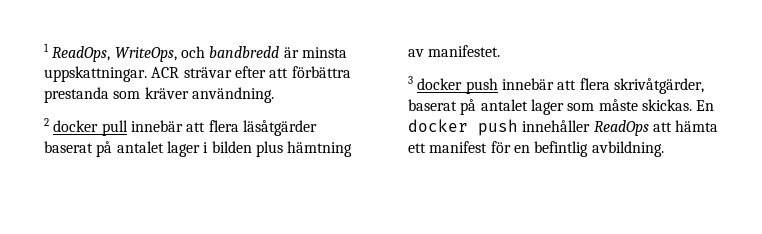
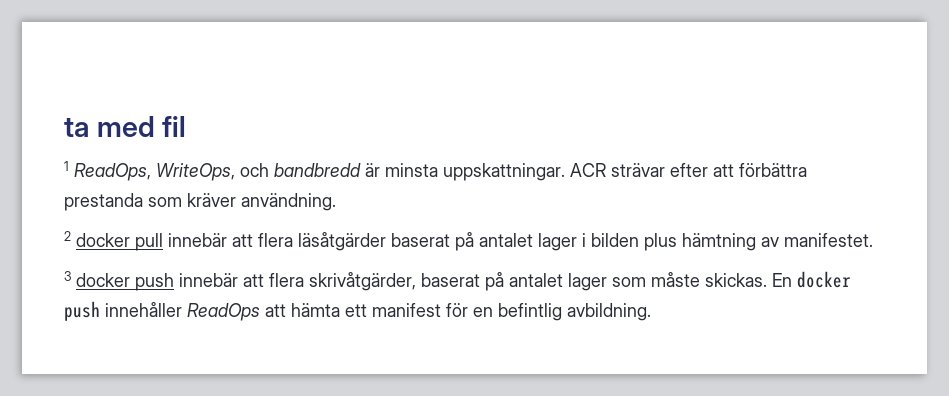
(44, 47) none -> [64,116,187,137] ta med fil //

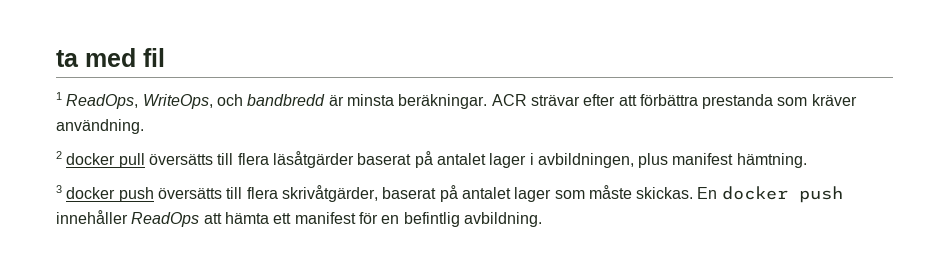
[443,163,565,181] uppskattningar. -> [398,94,488,109] beräkningar.
[168,233,253,247] innebär att -> [148,153,234,165] översätts till
[591,233,873,251] bilden plus hämtning av manifestet. -> [537,153,807,168] avbildningen, plus manifest hämtning.
[179,273,264,287] innebär att -> [157,187,243,199] översätts till

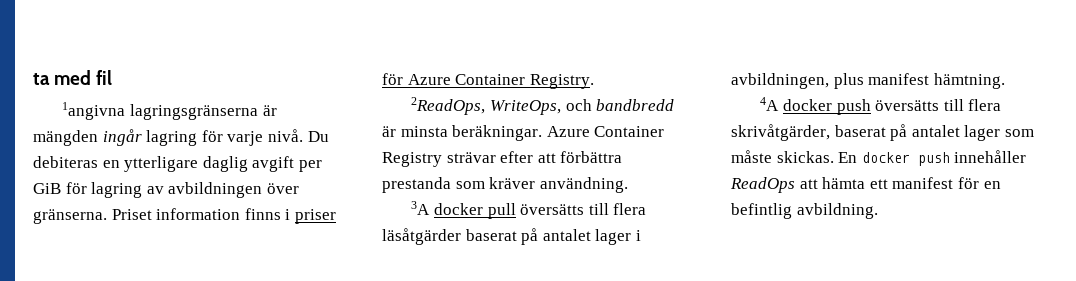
[56,92,139,109] 1 ReadOps, -> [62,102,277,120] [33,129,329,146] [33,156,322,172] [33,182,299,198] [33,208,336,224] [382,73,594,89] [411,97,486,115] 1angivna lagringsgränserna är mängden ingår lagring för varje nivå. Du debiteras en ytterligare daglig avgift per GiB för lagring av avbildningen över gränserna. Priset information finns i priser för Azure Container Registry. // 2ReadOps,
[491,94,527,106] ACR -> [546,126,665,137] [382,152,442,167] Azure Container Registry
[56,151,62,159] 2 -> [411,201,431,215] 3A
[56,185,62,193] 3 -> [760,97,780,111] 4A

